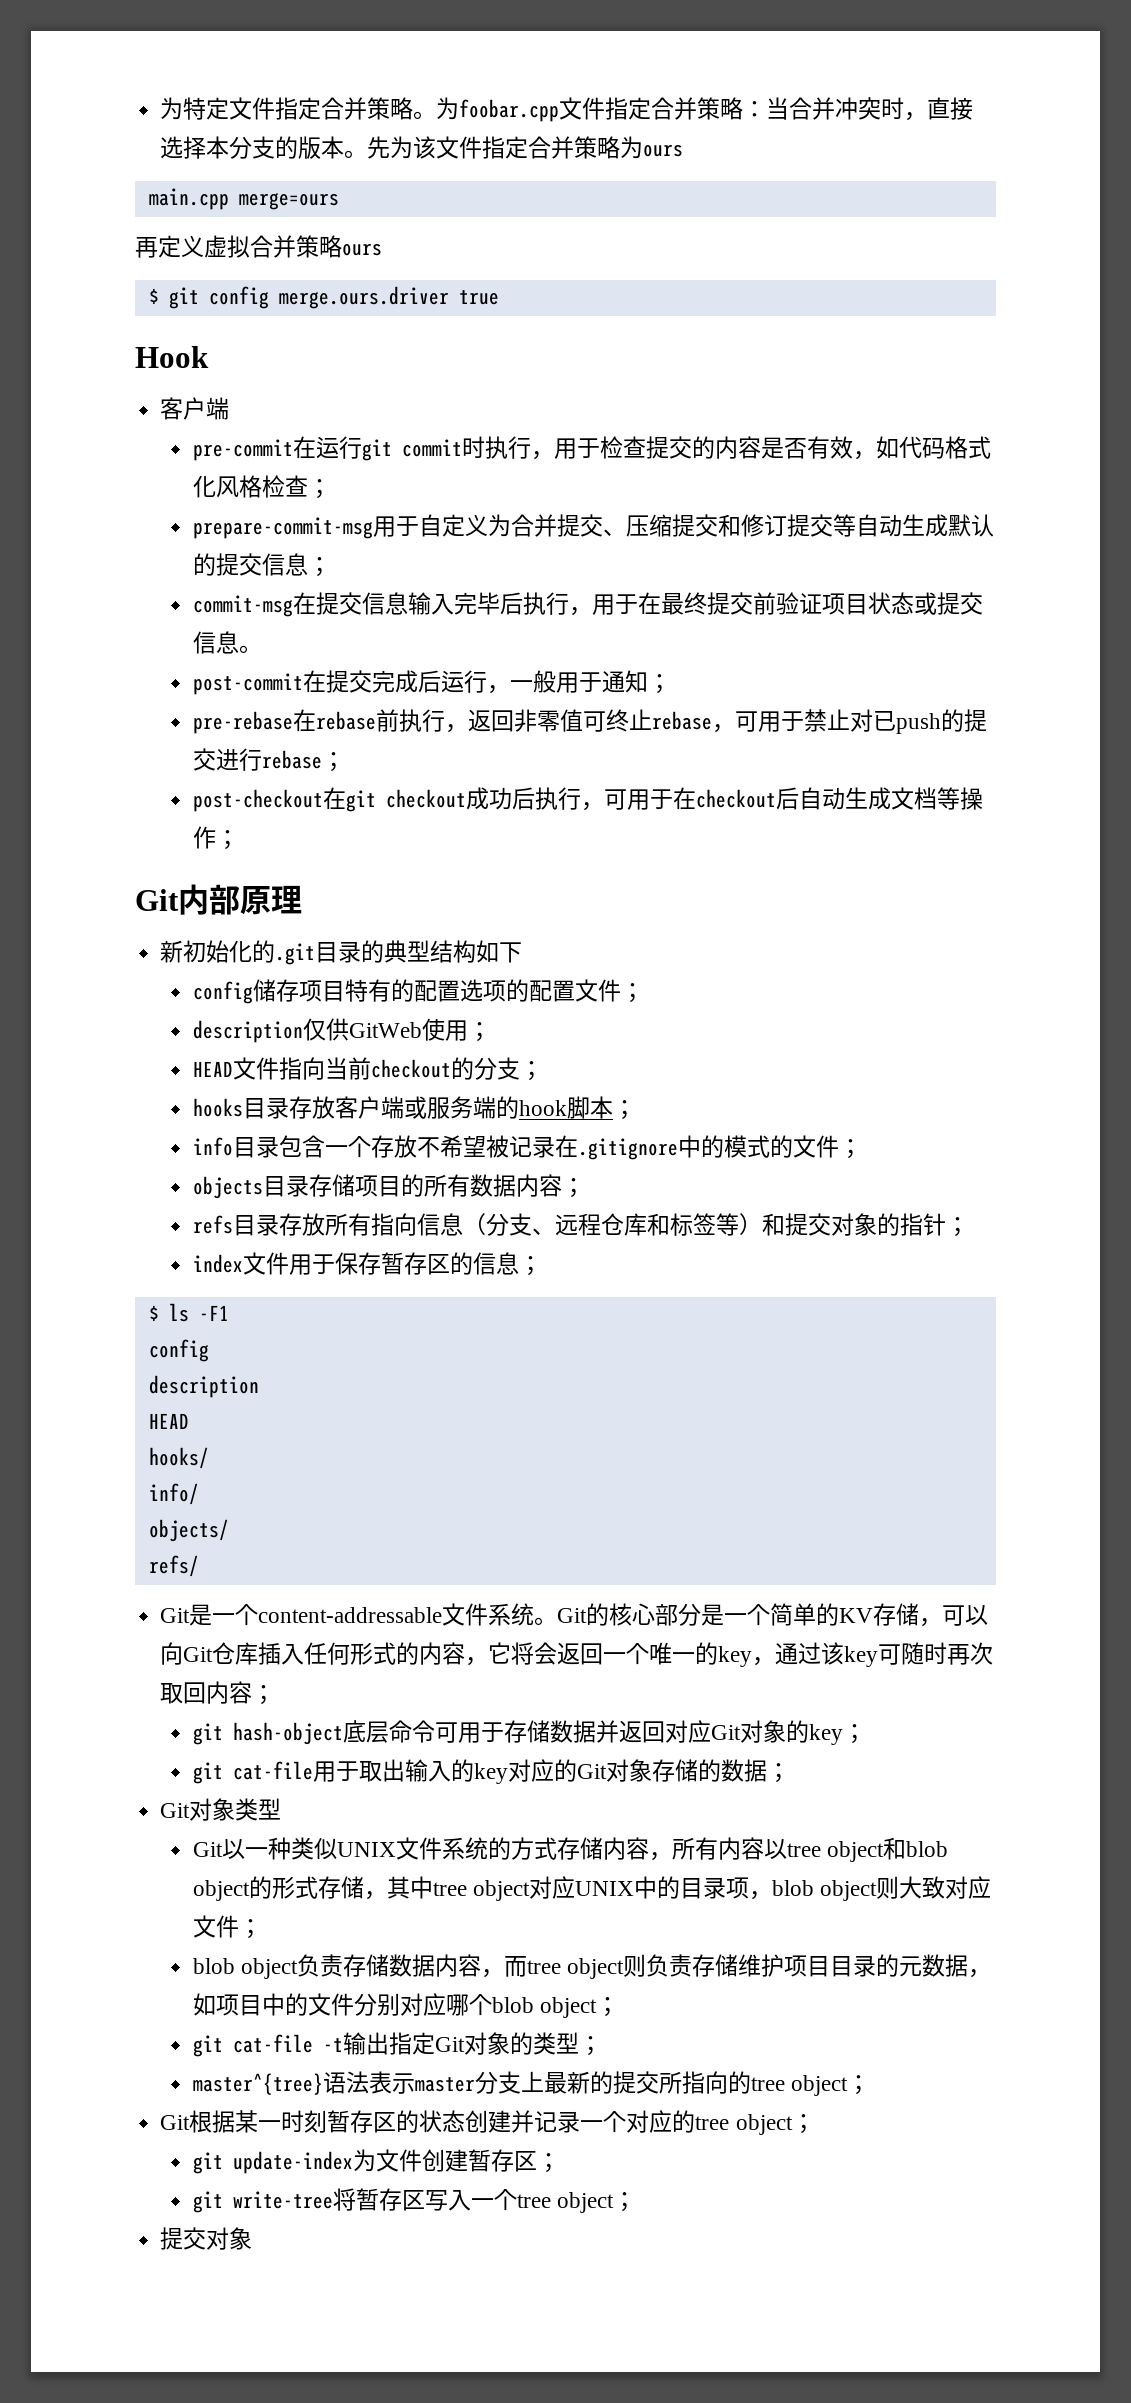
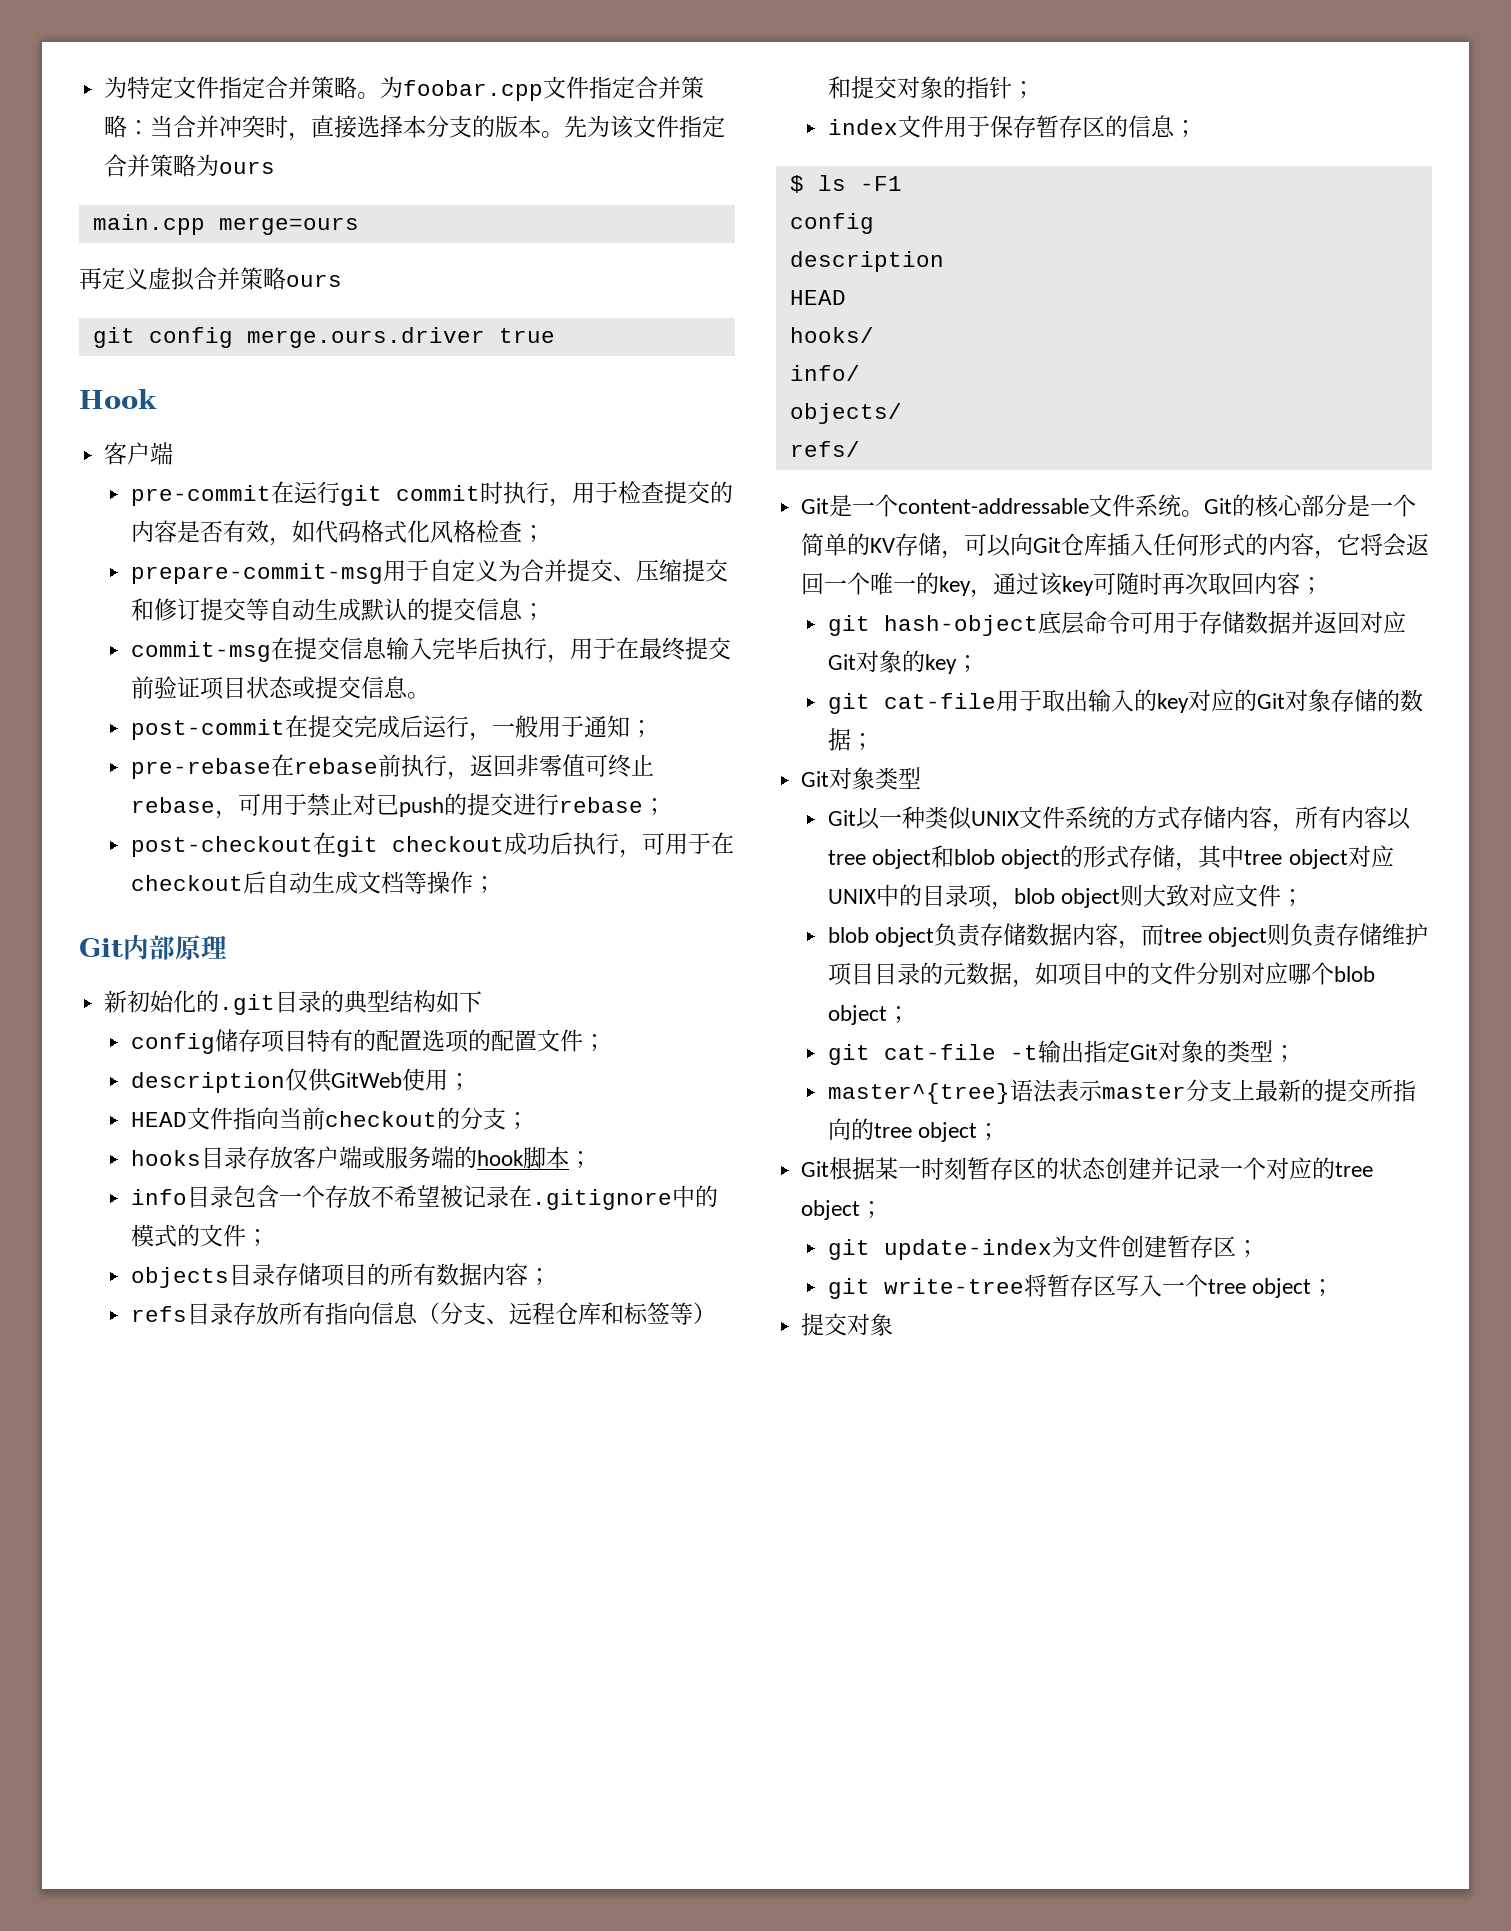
[148,288,159,304] $ -> (342, 280) none

